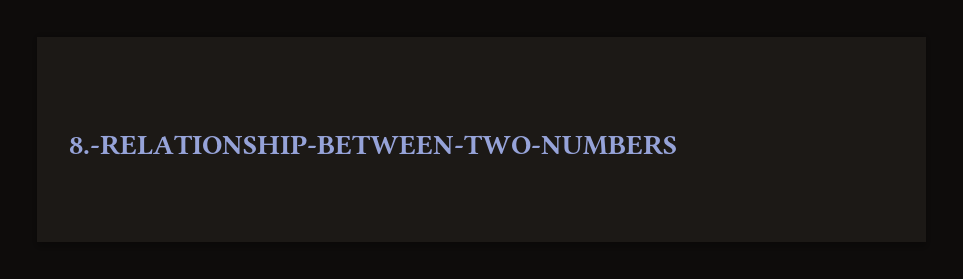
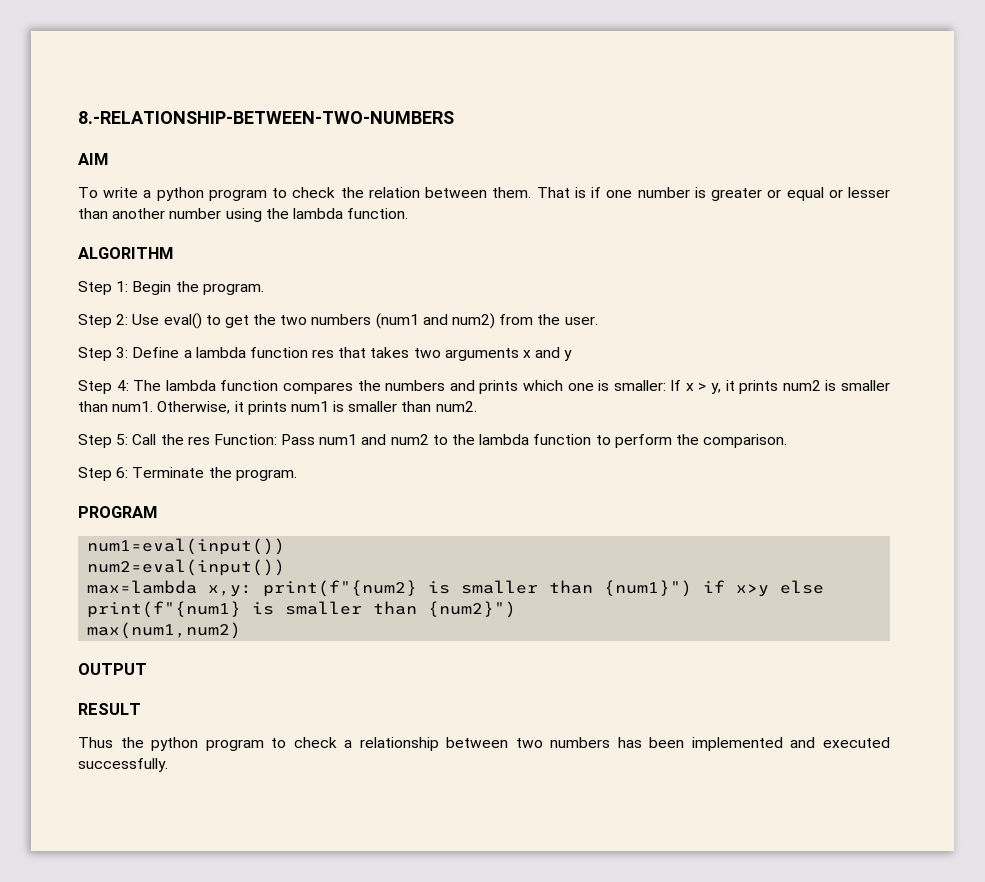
(677, 145) none -> [78,153,108,165] [78,187,890,201] [78,208,409,222] [78,247,173,259] [78,281,264,295] [78,313,598,329] [78,347,573,361] [78,380,891,394] [78,401,477,415] [78,434,788,448] [78,467,297,481] [78,506,157,518] [87,538,286,555] [87,559,286,576] [87,580,825,597] [87,601,517,618] [87,622,242,639] [78,663,147,675] [78,703,141,715] [78,737,890,751] [78,758,168,772] // AIM // To write a python program to check the relation between them. That is if one number is greater or equal or lesser than another number using the lambda function. // ALGORITHM // Step 1: Begin the program. // Step 2: Use eval() to get the two numbers (num1 and num2) from the user. // Step 3: Define a lambda function res that takes two arguments x and y // Step 4: The lambda function compares the numbers and prints which one is smaller: If x > y, it prints num2 is smaller than num1. Otherwise, it prints num1 is smaller than num2. // Step 5: Call the res Function: Pass num1 and num2 to the lambda function to perform the comparison. // Step 6: Terminate the program. // PROGRAM // num1=eval(input()) // num2=eval(input()) // max=lambda x,y: print(f"{num2} is smaller than {num1}") if x>y else print(f"{num1} is smaller than {num2}") // max(num1,num2) // OUTPUT // RESULT // Thus the python program to check a relationship between two numbers has been implemented and executed successfully.

